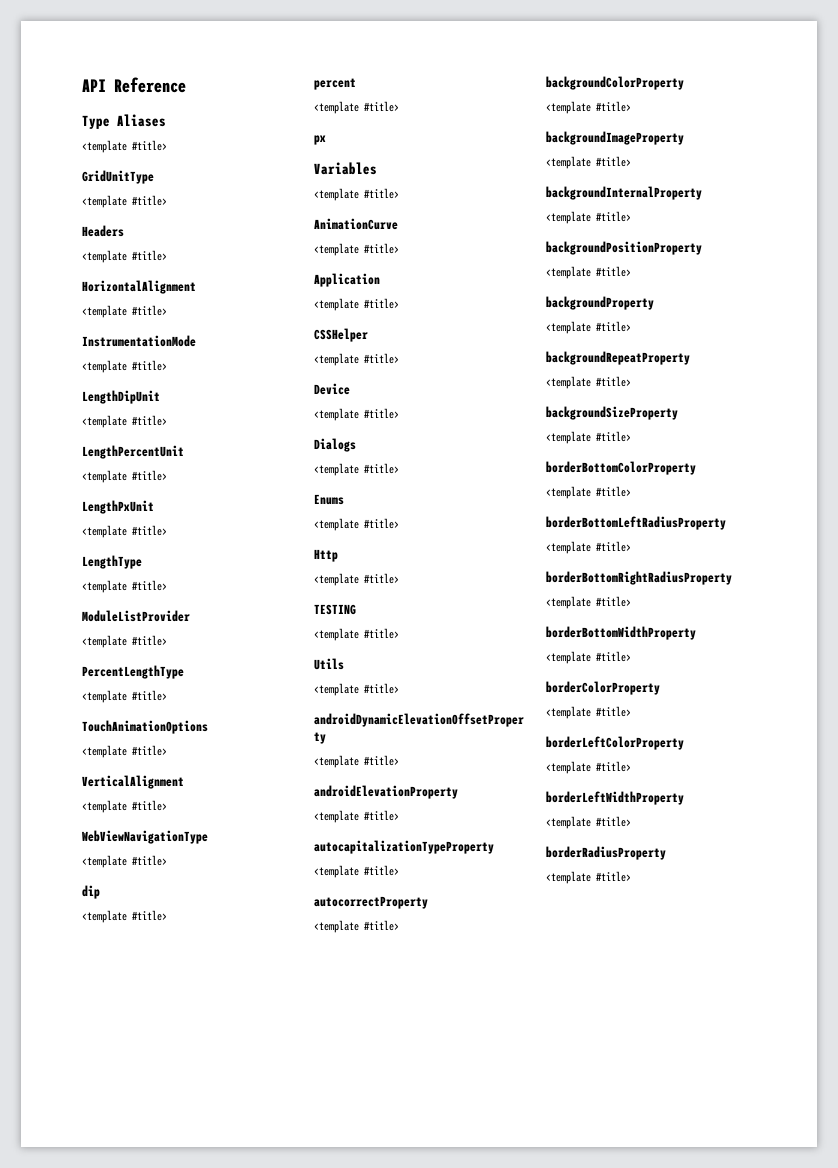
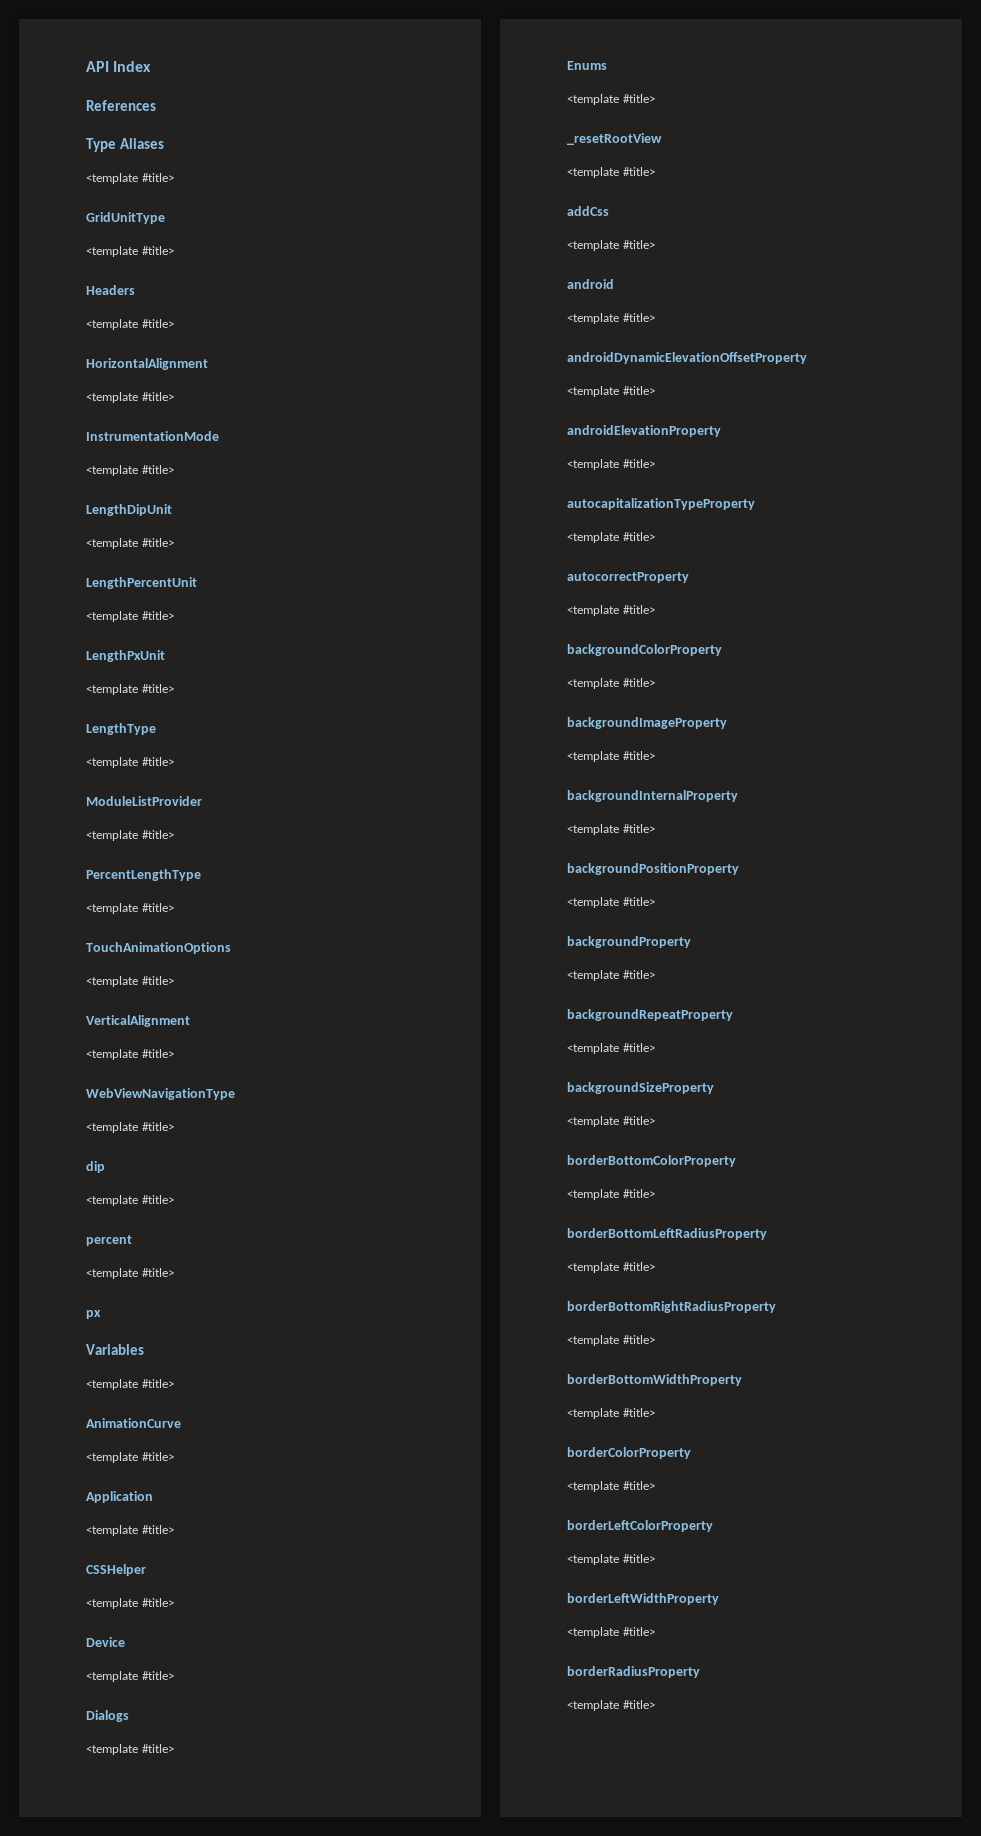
[114,77,186,93] Reference -> [113,61,152,72] [86,100,156,111] Index // References
[314,549,338,562] [314,573,399,586] [314,604,356,615] [314,628,399,641] [314,658,344,670] Http // <template #title> // TESTING // <template #title> // Utils -> [567,133,662,145] [567,167,655,178] [567,206,609,216] [567,240,655,251] [567,279,614,289] _resetRootView // <template #title> // addCss // <template #title> // android

